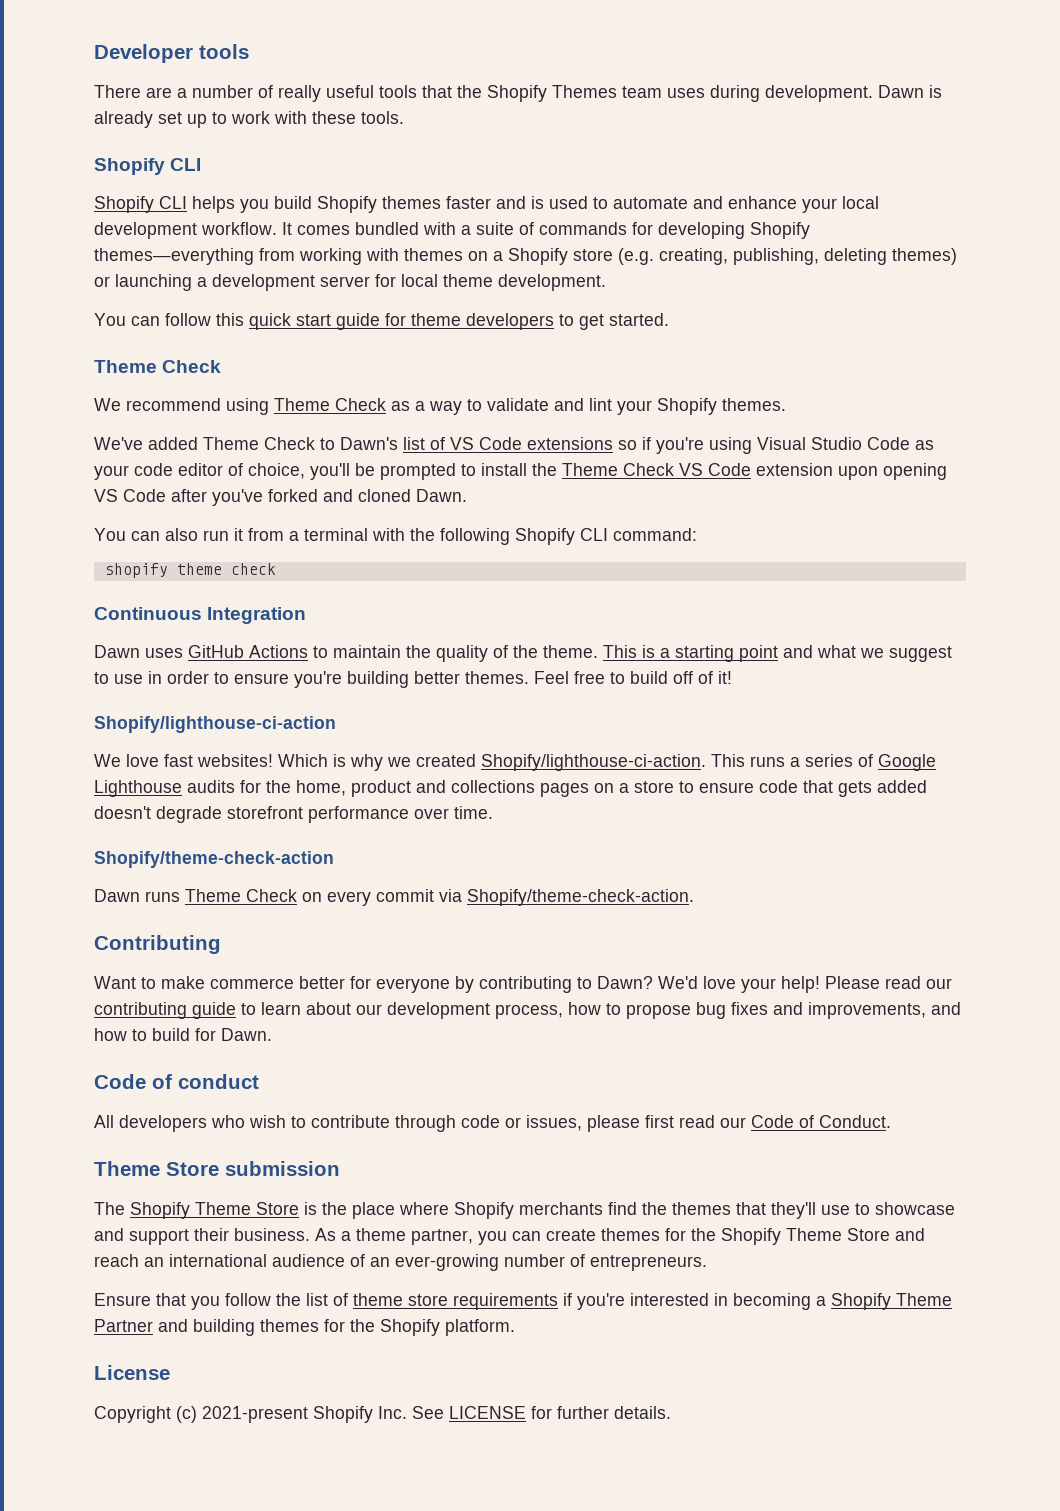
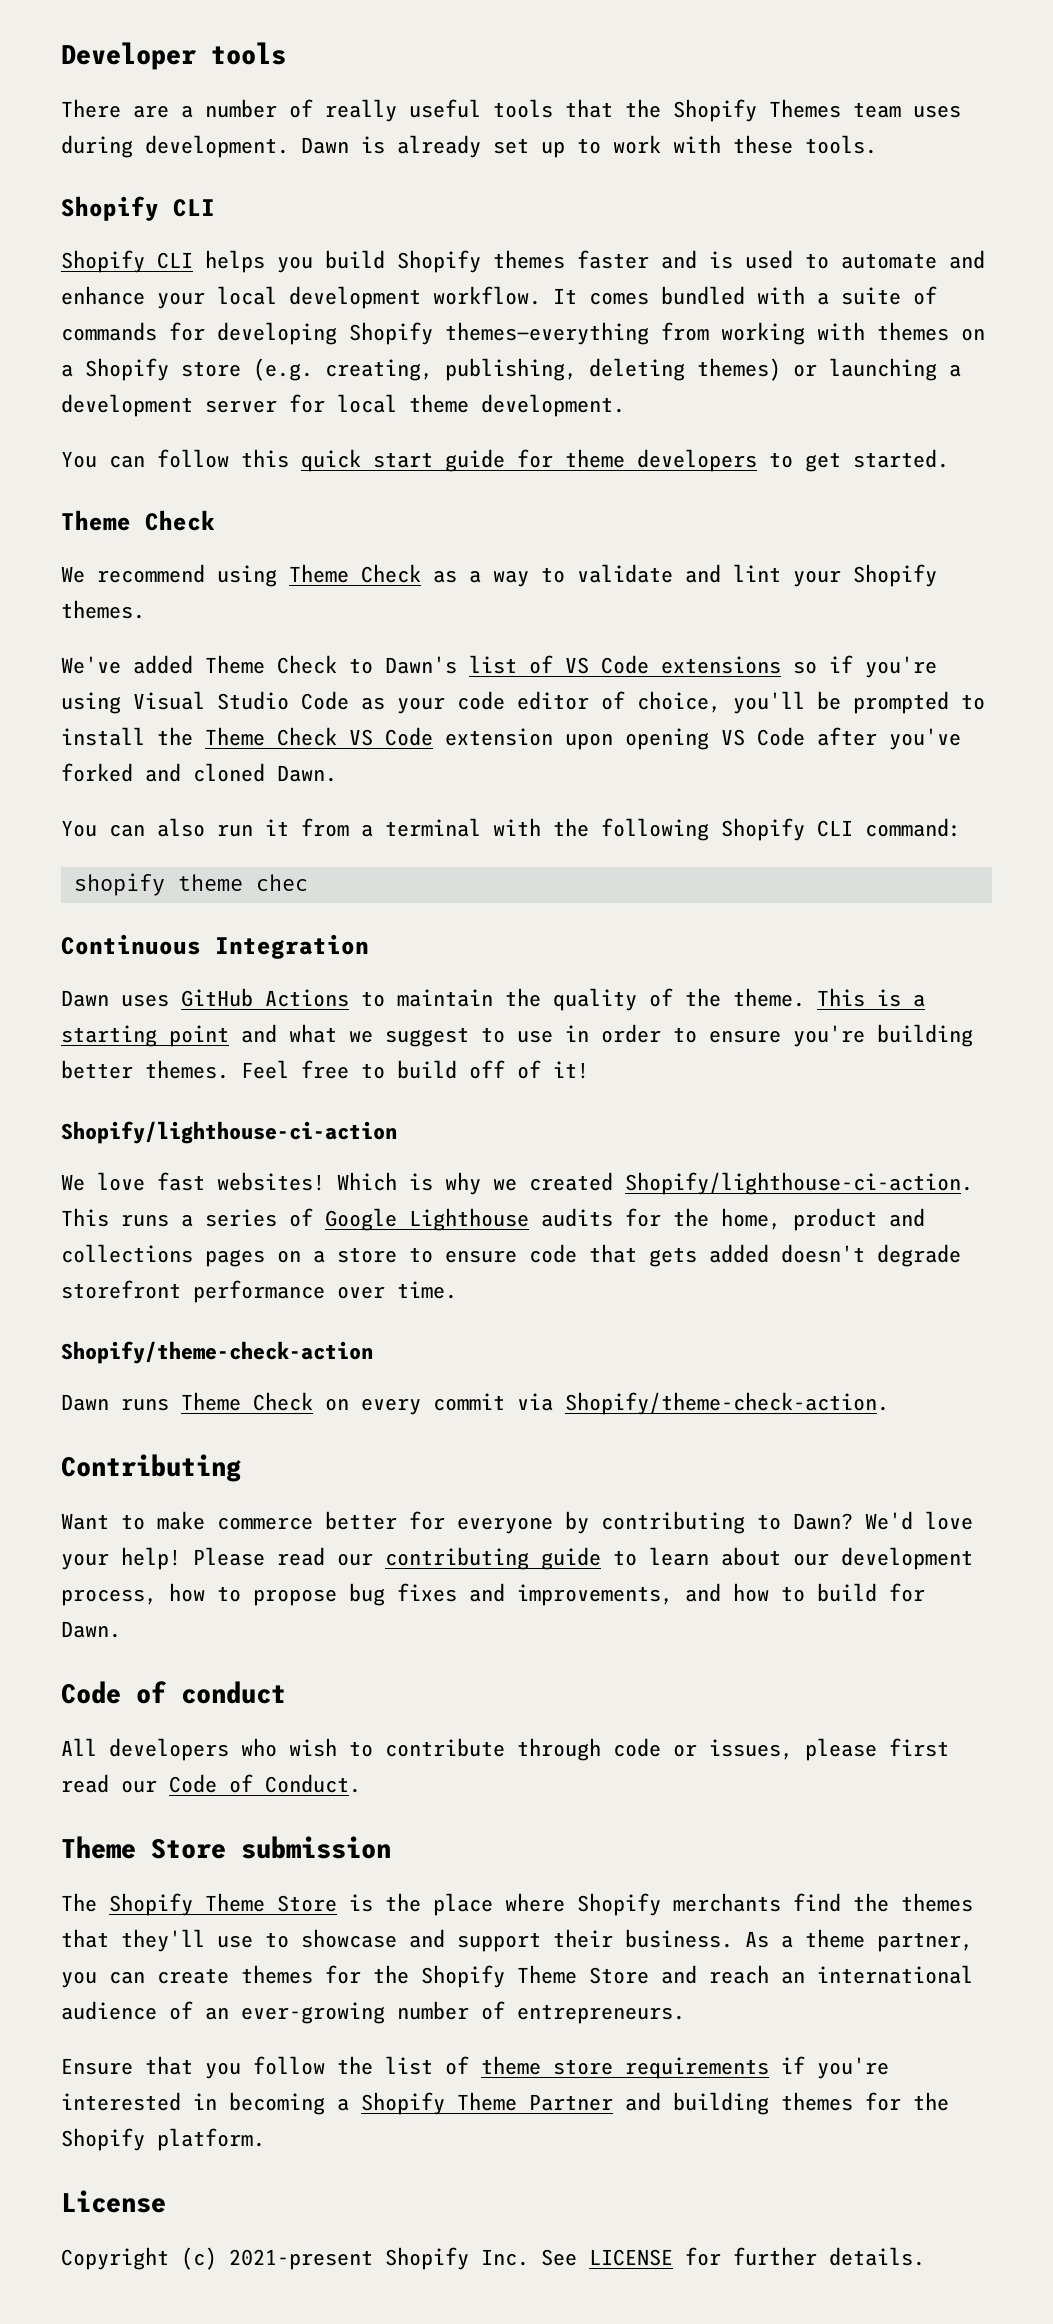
[230,563,276,575] check -> [255,874,308,891] chec

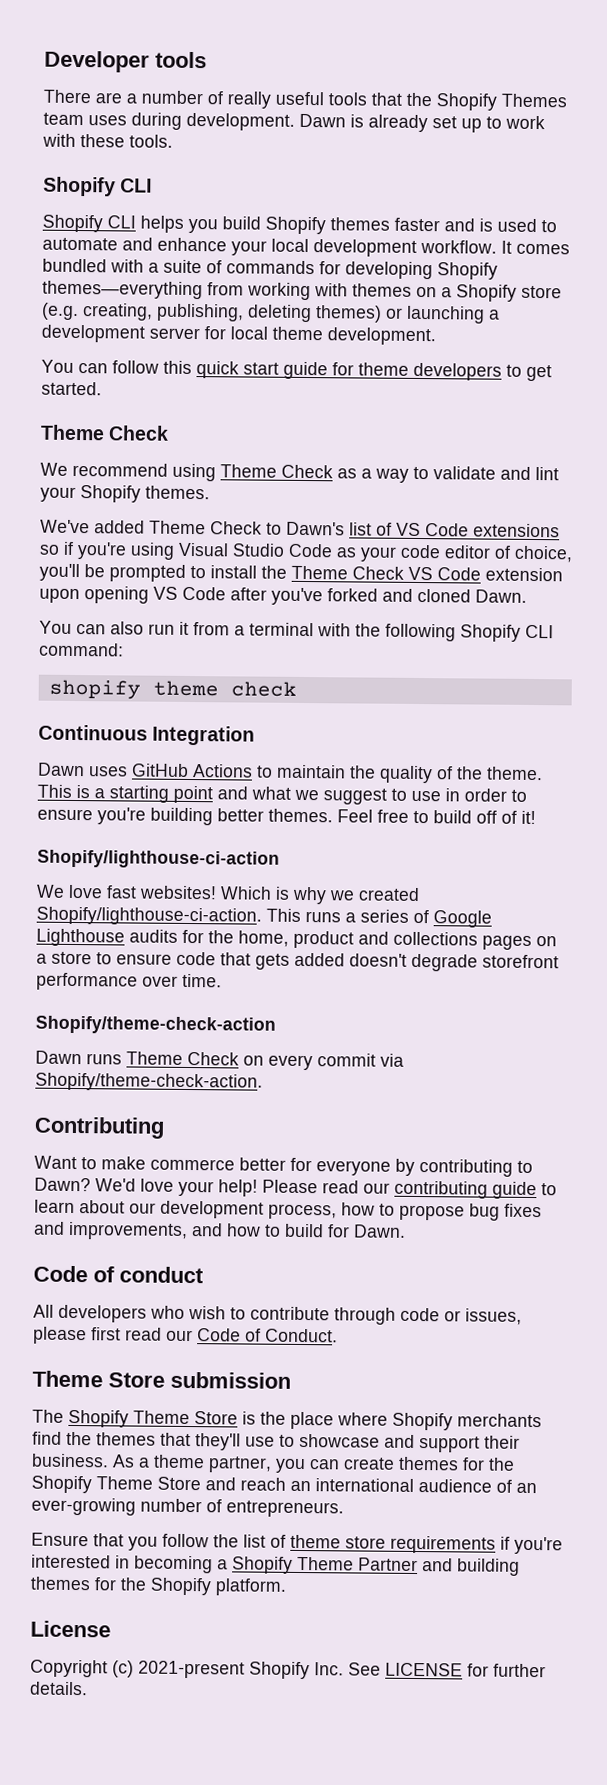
[255,874,308,891] chec -> [230,681,297,697] check

